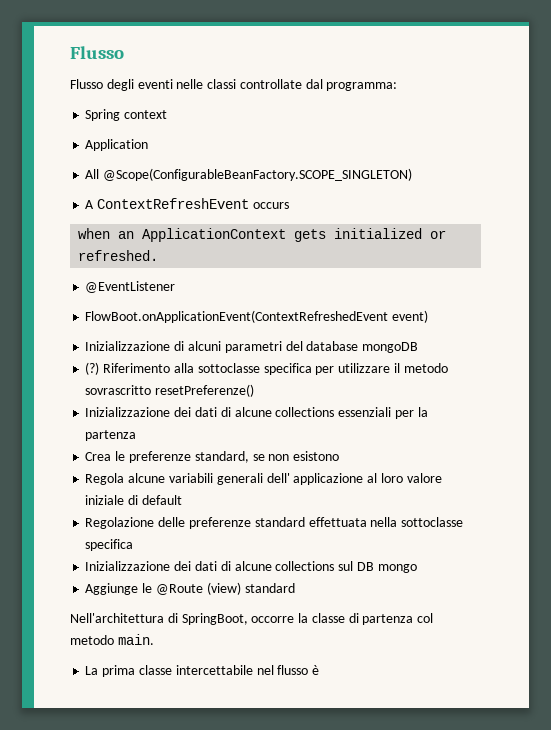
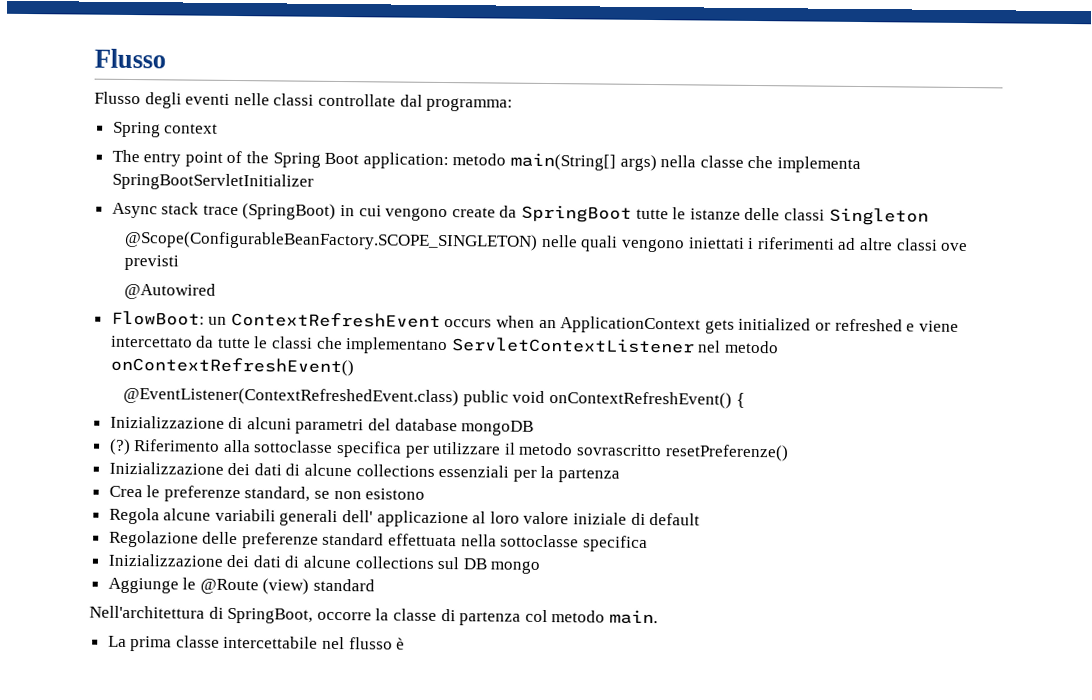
[85,139,149,151] [85,168,413,181] [85,200,95,209] Application // All @Scope(ConfigurableBeanFactory.SCOPE_SINGLETON) // A -> [111,149,861,174] [111,172,314,191] [111,202,929,226] [124,230,969,253] [124,254,180,271] [124,282,217,300] [110,310,228,326] The entry point of the Spring Boot application: metodo main(String[] args) nella classe che implementa SpringBootServletInitializer // Async stack trace (SpringBoot) in cui vengono create da SpringBoot tutte le istanze delle classi Singleton // @Scope(ConfigurableBeanFactory.SCOPE_SINGLETON) nelle quali vengono iniettati i riferimenti ad altre classi ove previsti // @Autowired // FlowBoot: un
(289, 205) // -> (493, 323) none
[78,250,159,261] [85,281,176,293] [85,310,429,323] refreshed. // @EventListener // FlowBoot.onApplicationEvent(ContextRefreshedEvent event) -> [834,318,959,332] [110,335,780,355] [109,356,354,377] [123,386,745,409] refreshed e viene intercettato da tutte le classi che implementano ServletContextListener nel metodo onContextRefreshEvent() // @EventListener(ContextRefreshedEvent.class) public void onContextRefreshEvent() {

